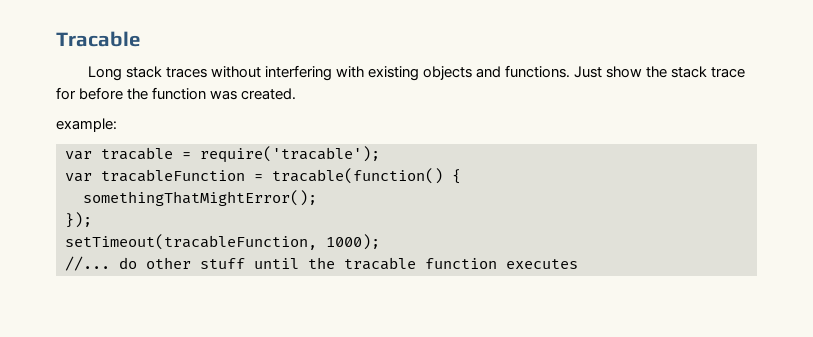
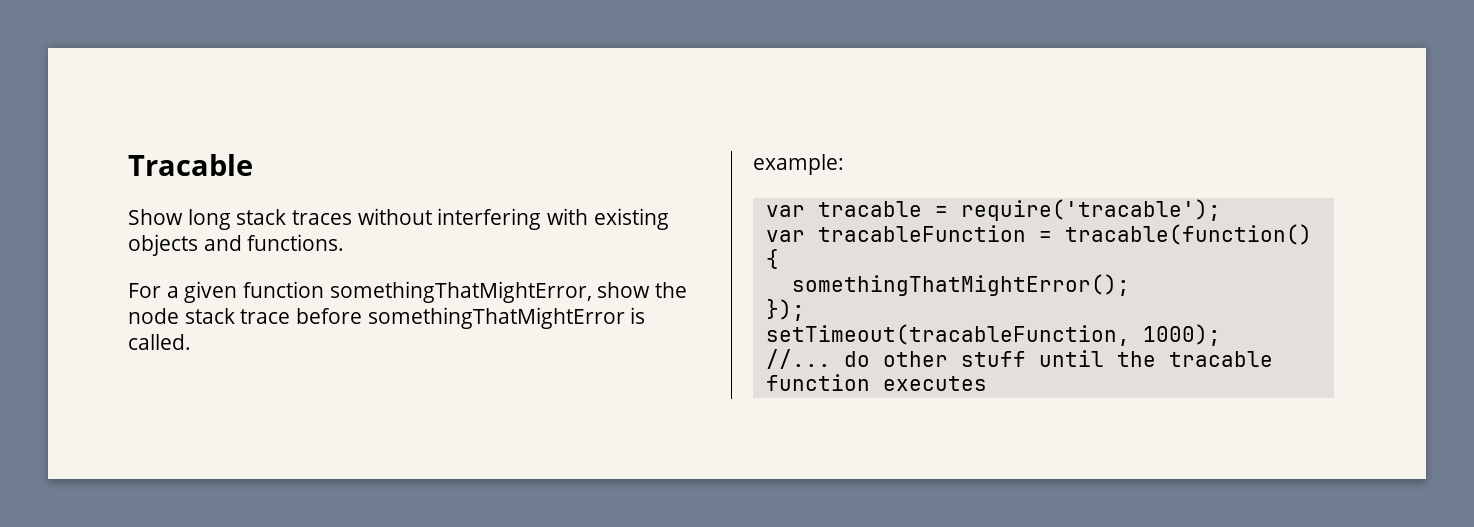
[87,66,122,81] Long -> [128,209,231,230] Show long
[574,66,603,78] Just -> [128,281,592,303] // For a given function somethingThatMightError,
(668, 72) none -> [128,308,179,324] node
[56,87,297,100] for before the function was created. -> [296,307,646,329] [128,334,191,350] before somethingThatMightError is called.

